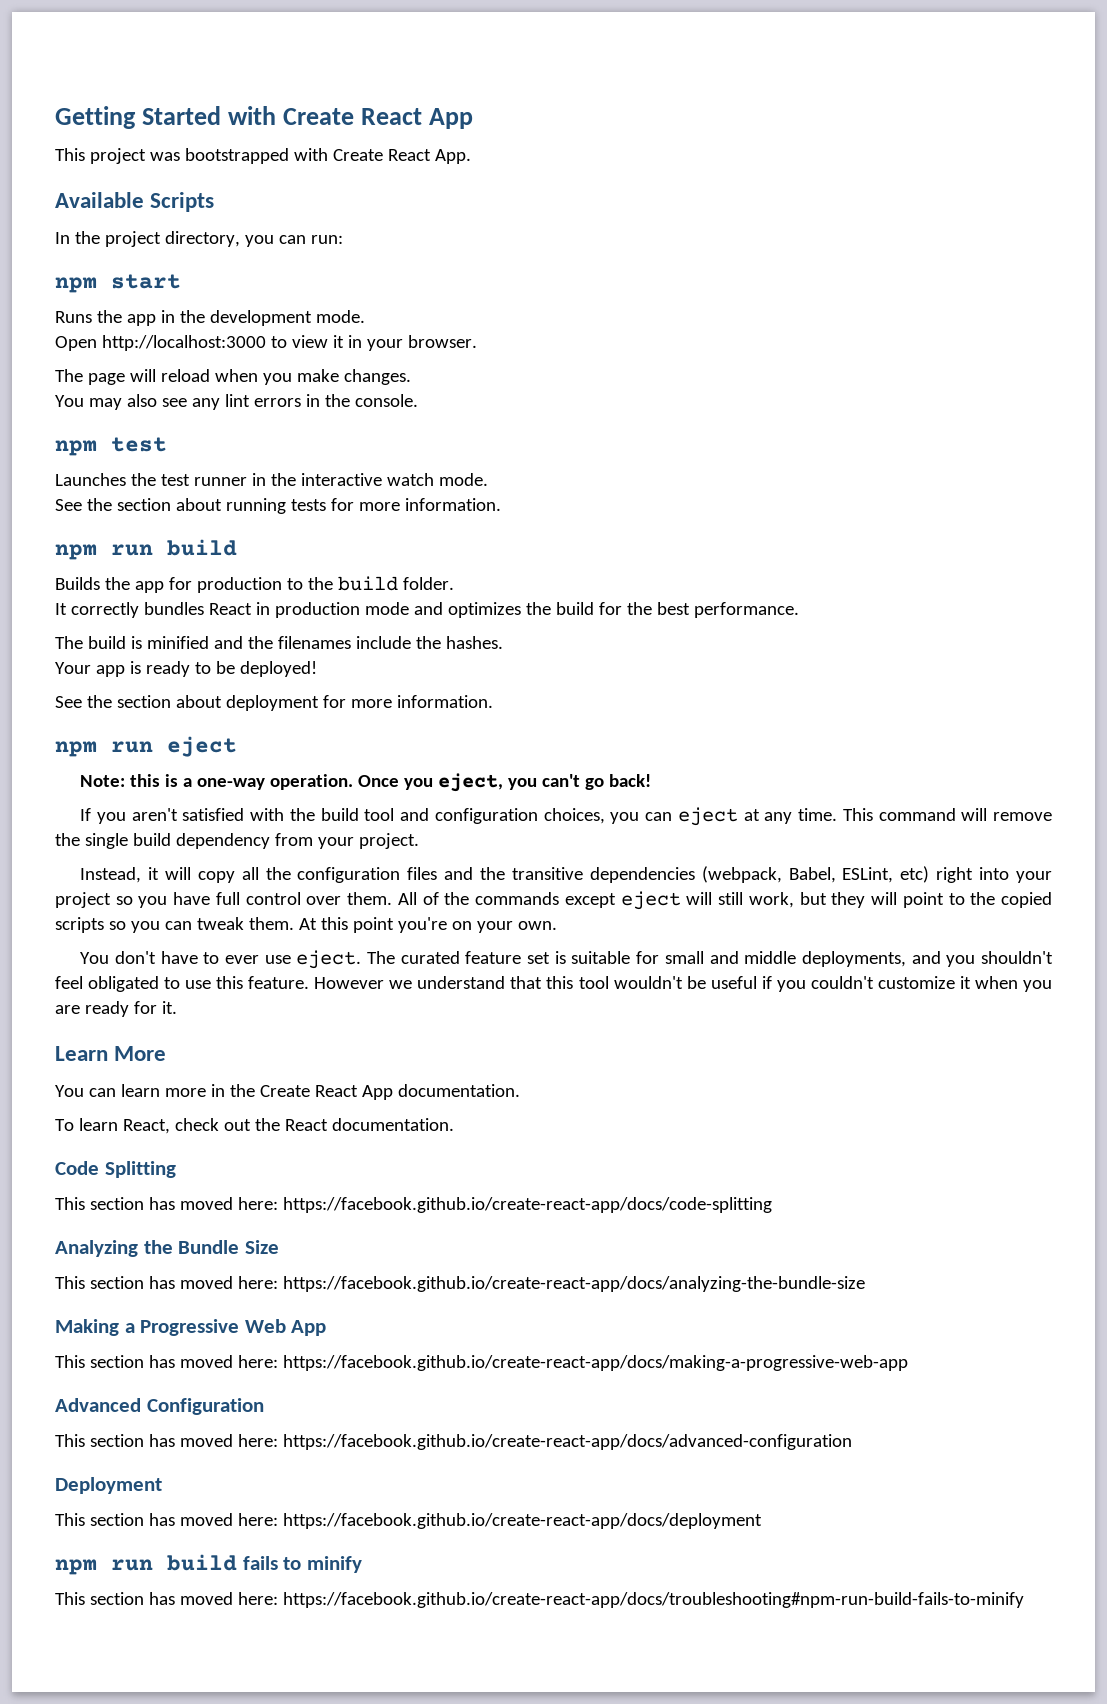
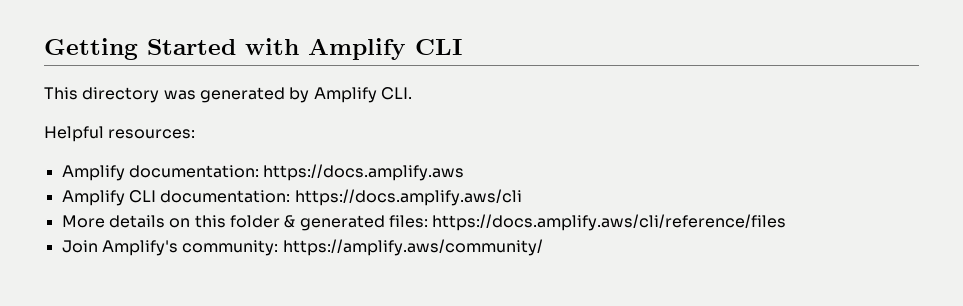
[283,108,474,129] [55,148,471,164] [55,192,215,212] [55,231,343,247] [55,274,181,293] [55,310,365,326] [55,335,477,351] [55,369,411,385] [55,394,418,410] [55,437,167,456] [55,473,488,486] [55,498,501,514] [55,539,237,560] [55,576,454,593] [55,602,799,618] [55,636,503,649] [55,661,317,677] [55,695,493,711] [55,736,237,757] [80,773,652,792] [80,807,1052,826] [55,833,419,849] [80,866,1052,883] [55,891,1053,910] [55,917,557,933] [80,950,1054,969] [55,976,1052,992] [55,1001,177,1017] [55,1046,167,1061] [55,1084,520,1100] [55,1118,454,1134] [55,1161,176,1178] [55,1197,772,1213] [55,1240,279,1257] [55,1276,865,1292] [55,1319,327,1336] [55,1355,908,1371] [55,1398,264,1415] [55,1434,852,1450] [55,1477,162,1494] [55,1513,762,1529] [55,1554,362,1575] [55,1592,1024,1608] Create React App // This project was bootstrapped with Create React App. // Available Scripts // In the project directory, you can run: // npm start // Runs the app in the development mode. // Open http://localhost:3000 to view it in your browser. // The page will reload when you make changes. // You may also see any lint errors in the console. // npm test // Launches the test runner in the interactive watch mode. // See the section about running tests for more information. // npm run build // Builds the app for production to the build folder. // It correctly bundles React in production mode and optimizes the build for the best performance. // The build is minified and the filenames include the hashes. // Your app is ready to be deployed! // See the section about deployment for more information. // npm run eject // Note: this is a one-way operation. Once you eject, you can't go back! // If you aren't satisfied with the build tool and configuration choices, you can eject at any time. This command will remove the single build dependency from your project. // Instead, it will copy all the configuration files and the transitive dependencies (webpack, Babel, ESLint, etc) right into your project so you have full control over them. All of the commands except eject will still work, but they will point to the copied scripts so you can tweak them. At this point you're on your own. // You don't have to ever use eject. The curated feature set is suitable for small and middle deployments, and you shouldn't feel obligated to use this feature. However we understand that this tool wouldn't be useful if you couldn't customize it when you are ready for it. // Learn More // You can learn more in the Create React App documentation. // To learn React, check out the React documentation. // Code Splitting // This section has moved here: https://facebook.github.io/create-react-app/docs/code-splitting // Analyzing the Bundle Size // This section has moved here: https://facebook.github.io/create-react-app/docs/analyzing-the-bundle-size // Making a Progressive Web App // This section has moved here: https://facebook.github.io/create-react-app/docs/making-a-progressive-web-app // Advanced Configuration // This section has moved here: https://facebook.github.io/create-react-app/docs/advanced-configuration // Deployment // This section has moved here: https://facebook.github.io/create-react-app/docs/deployment // npm run build fails to minify // This section has moved here: https://facebook.github.io/create-react-app/docs/troubleshooting#npm-run-build-fails-to-minify -> [308,38,462,60] [44,87,412,103] [44,126,196,142] [61,164,465,181] [61,189,522,206] [61,214,787,231] [61,239,543,256] Amplify CLI // This directory was generated by Amplify CLI. // Helpful resources: // Amplify documentation: https://docs.amplify.aws // Amplify CLI documentation: https://docs.amplify.aws/cli // More details on this folder & generated files: https://docs.amplify.aws/cli/reference/files // Join Amplify's community: https://amplify.aws/community/

